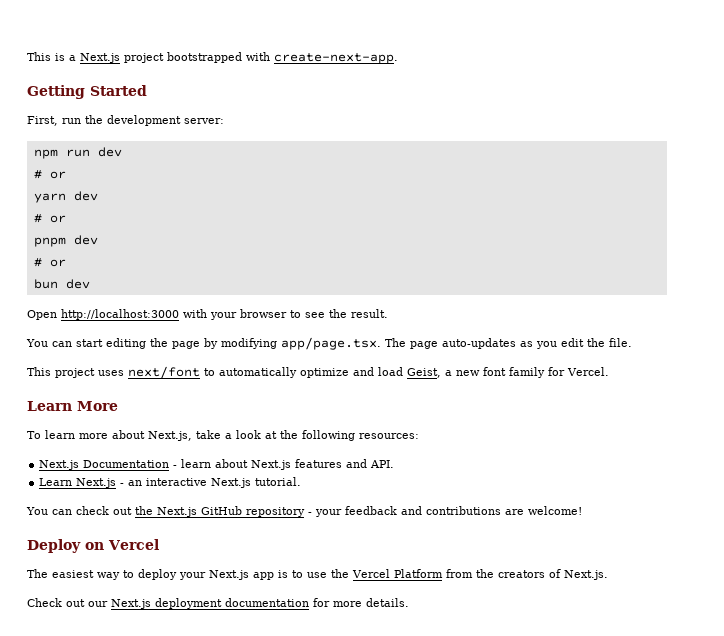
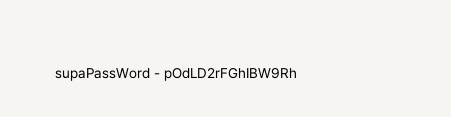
[27,52,398,64] [27,85,147,99] [27,115,224,126] [33,147,122,159] [33,170,66,179] [33,191,98,203] [33,214,66,223] [33,235,98,247] [33,258,66,267] [33,279,90,289] [27,309,388,320] [26,337,632,350] [27,366,609,379] [27,401,118,411] [27,430,419,441] [39,459,395,470] [39,477,302,488] [26,506,582,517] [27,539,159,553] [27,569,608,580] [27,598,409,609] This is a Next.js project bootstrapped with create-next-app. // Getting Started // First, run the development server: // npm run dev // # or // yarn dev // # or // pnpm dev // # or // bun dev // Open http://localhost:3000 with your browser to see the result. // You can start editing the page by modifying app/page.tsx. The page auto-updates as you edit the file. // This project uses next/font to automatically optimize and load Geist, a new font family for Vercel. // Learn More // To learn more about Next.js, take a look at the following resources: // Next.js Documentation - learn about Next.js features and API. // Learn Next.js - an interactive Next.js tutorial. // You can check out the Next.js GitHub repository - your feedback and contributions are welcome! // Deploy on Vercel // The easiest way to deploy your Next.js app is to use the Vercel Platform from the creators of Next.js. // Check out our Next.js deployment documentation for more details. -> [55,67,297,81] supaPassWord - pOdLD2rFGhIBW9Rh

